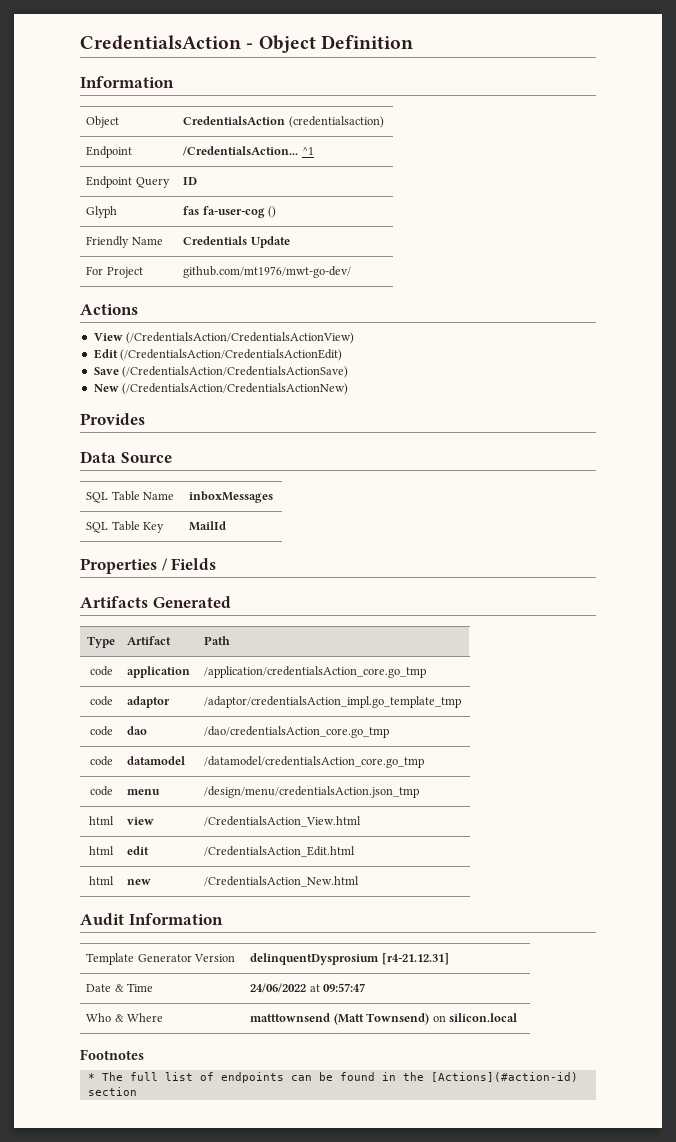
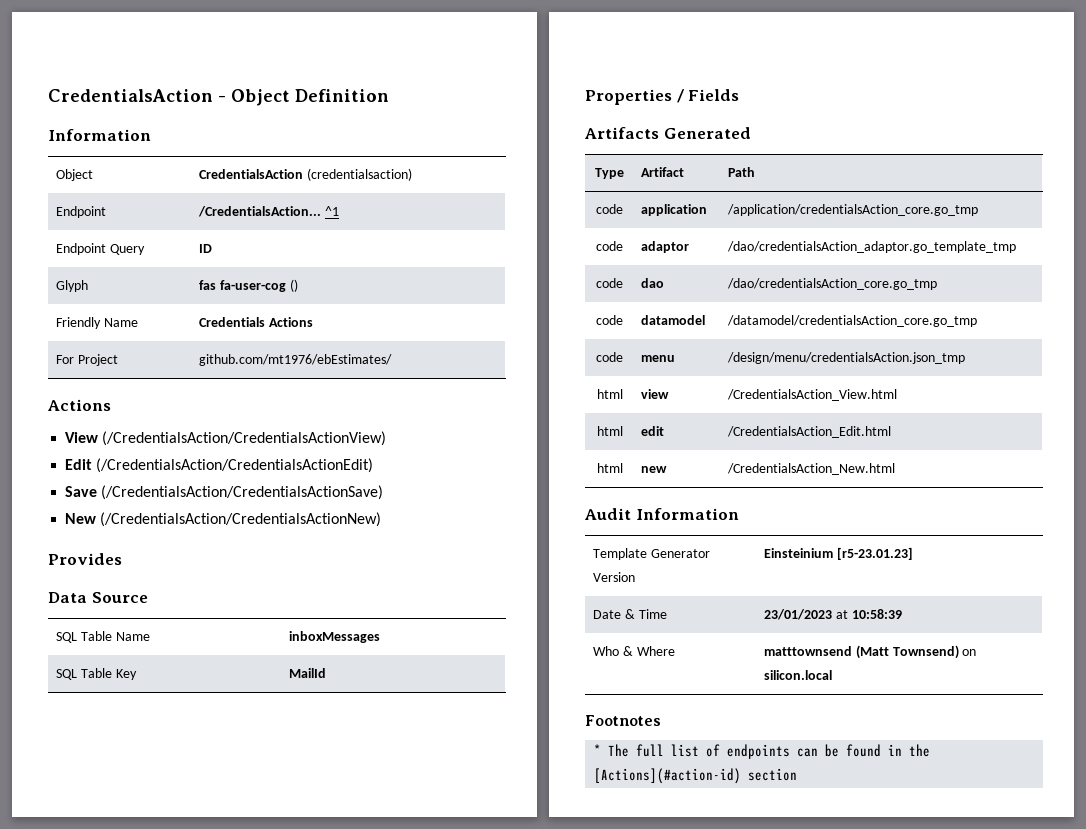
[250,236,290,248] Update -> [268,317,313,327] Actions
[183,266,352,278] github.com/mt1976/mwt-go-dev/ -> [198,354,392,366] github.com/mt1976/ebEstimates/
[204,696,462,708] /adaptor/credentialsAction_impl.go_template_tmp -> [726,241,1016,253] /dao/credentialsAction_adaptor.go_template_tmp
[250,953,449,965] delinquentDysprosium [r4-21.12.31] -> [763,547,913,560] Einsteinium [r5-23.01.23]
[250,983,366,993] 24/06/2022 at 09:57:47 -> [763,609,902,620] 23/01/2023 at 10:58:39

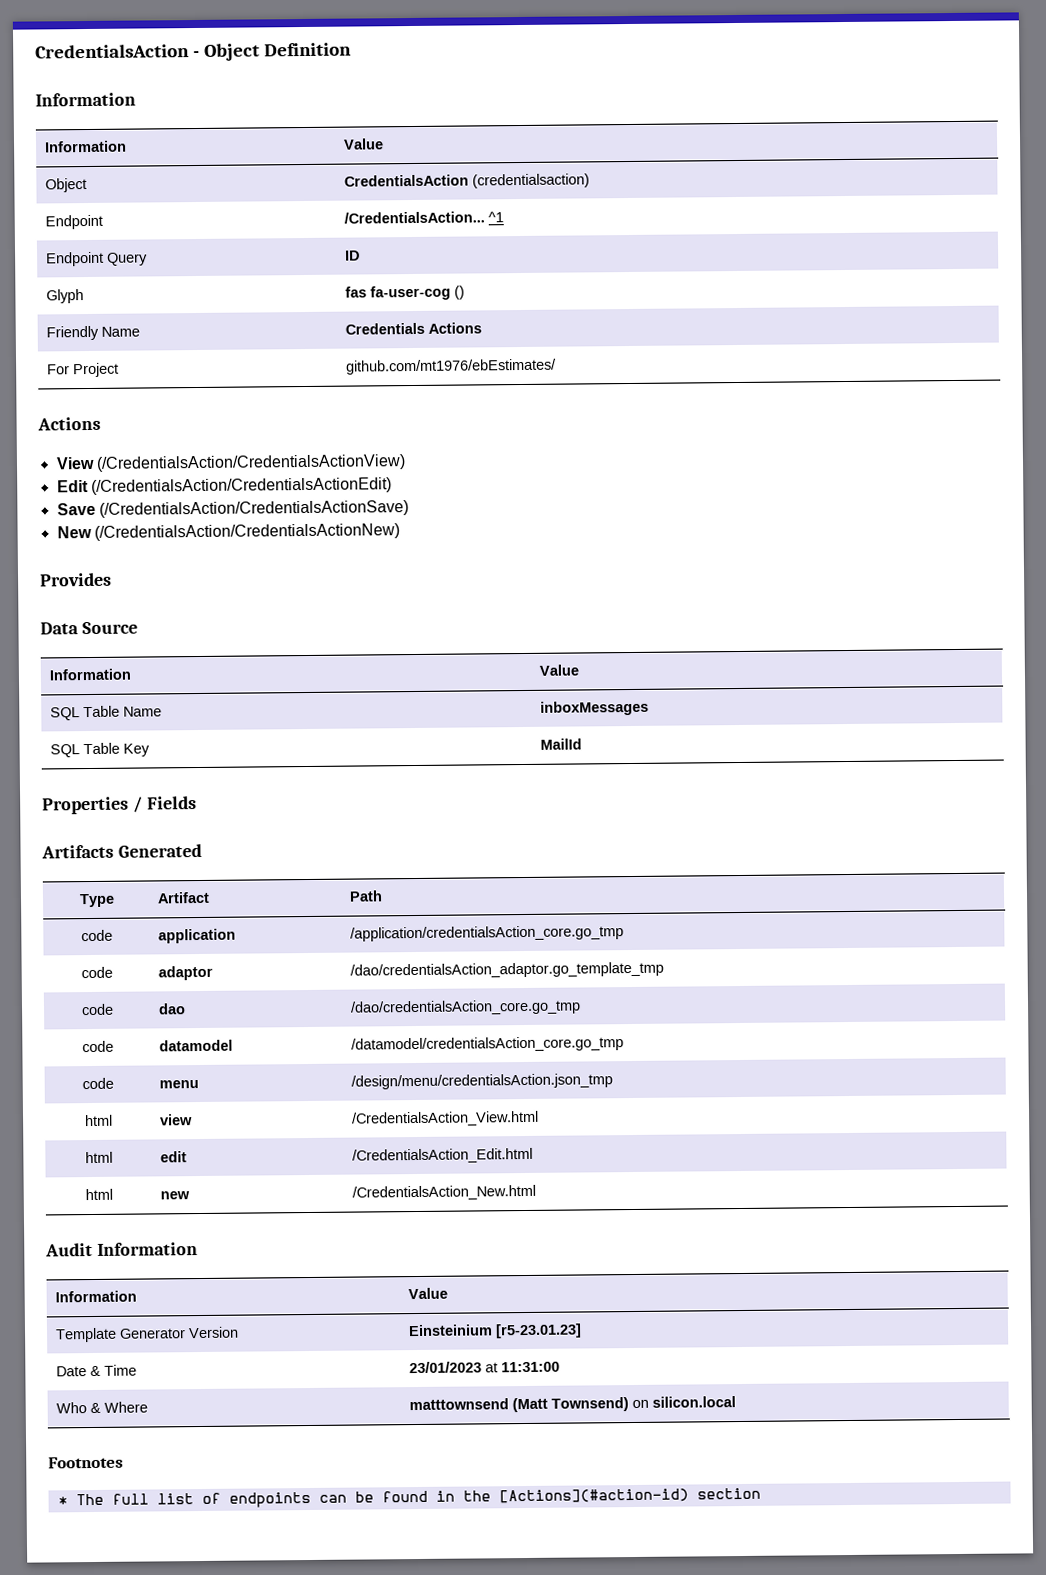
(151, 135) none -> [45,140,128,153] [343,138,385,150] // Information | Value
(148, 597) none -> [49,668,132,681] [539,664,580,676] // Information | Value
(739, 514) none -> [55,1290,138,1303] [408,1287,449,1300] // Information | Value
[851,609,902,619] 10:58:39 -> [501,1361,561,1373] 11:31:00

